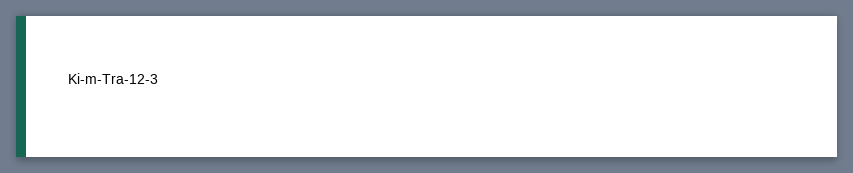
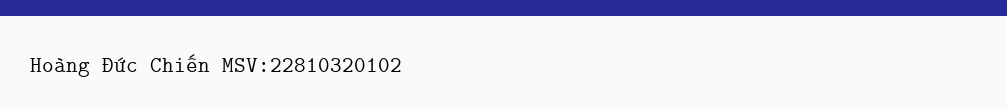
[68,73,158,84] Ki-m-Tra-12-3 -> [30,54,402,77] Hoàng Đức Chiến MSV:22810320102

